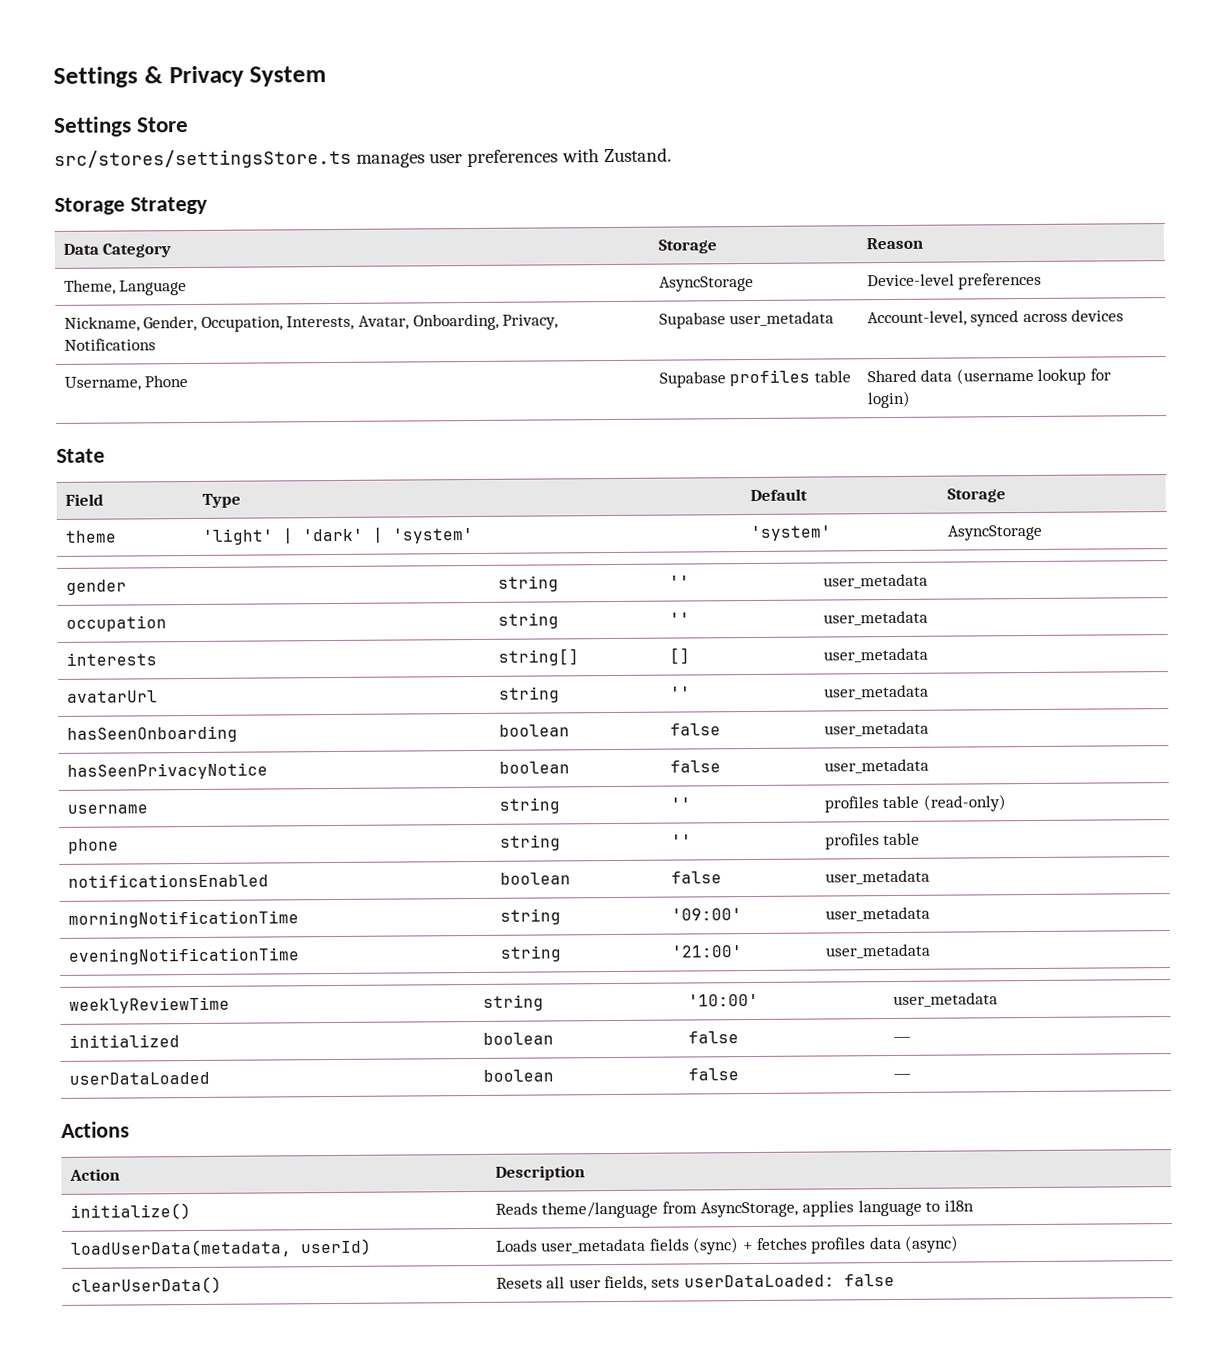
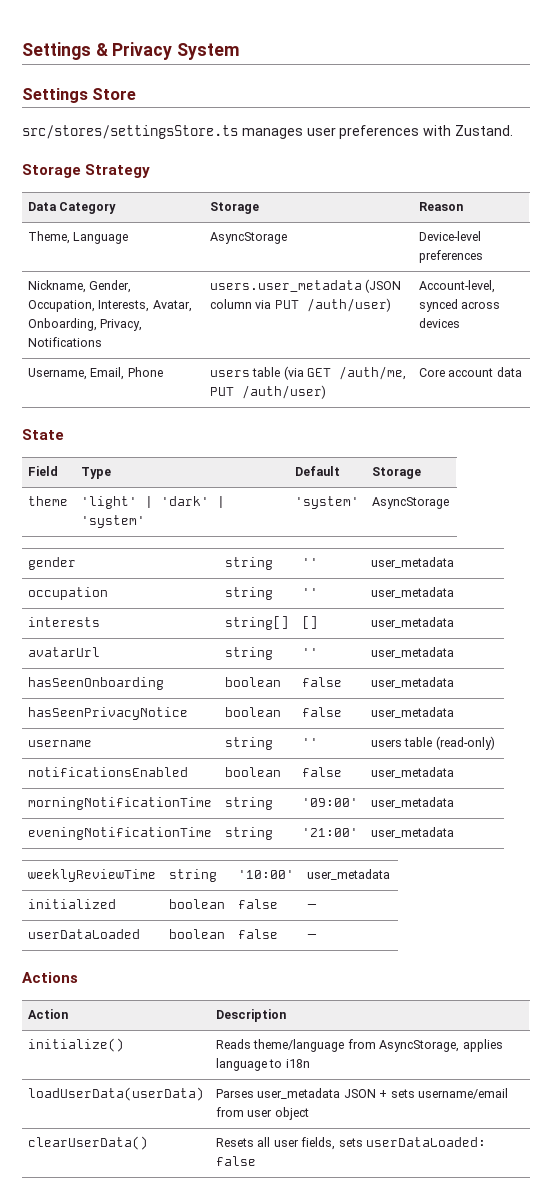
[658,311,835,329] Supabase user_metadata -> [210,279,402,293] [210,298,391,312] users.user_metadata (JSON column via PUT /auth/user)
(141, 383) none -> [90,367,125,380] Email,
[658,369,851,388] [866,367,1111,385] [866,390,911,409] Supabase profiles table | Shared data (username lookup for login) -> [210,366,407,380] [210,385,327,399] [419,367,522,377] users table (via GET /auth/me, PUT /auth/user) | Core account data
[823,796,879,813] profiles -> [371,739,403,747] users
[67,838,119,854] [499,834,561,851] [670,834,692,847] [824,832,921,850] // phone | string | '' | profiles table -> (495, 743) none
[70,1238,372,1258] [495,1235,960,1255] loadUserData(metadata, userId) | Loads user_metadata fields (sync) + fetches profiles data (async) -> [28,1087,205,1101] [216,1088,508,1099] [216,1107,309,1120] loadUserData(userData) | Parses user_metadata JSON + sets username/email from user object

